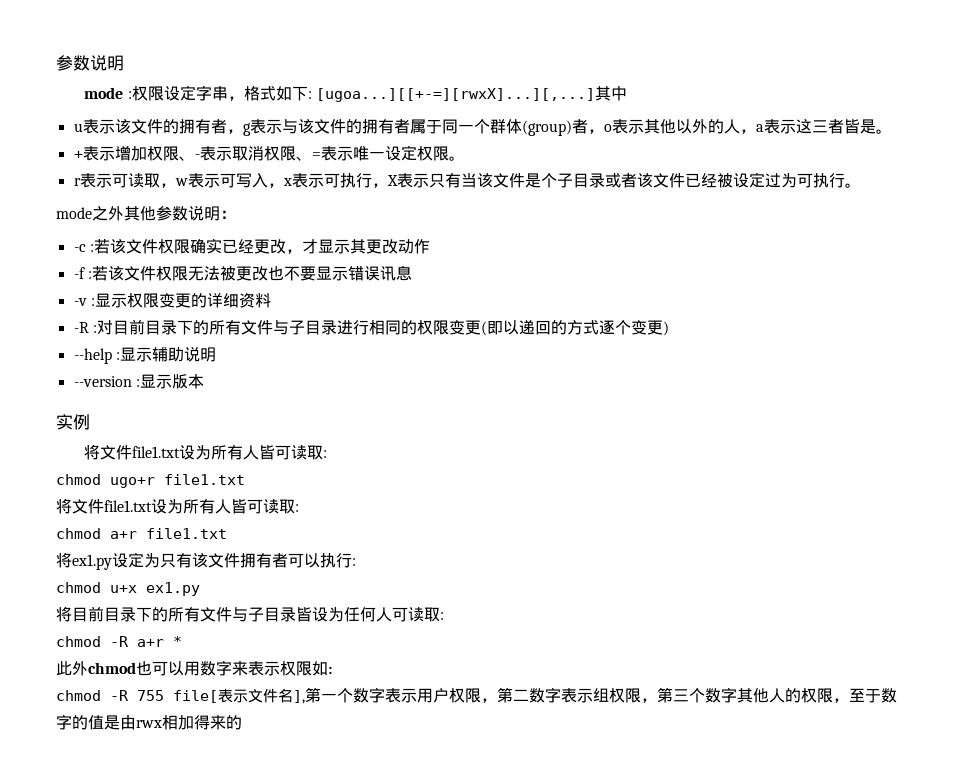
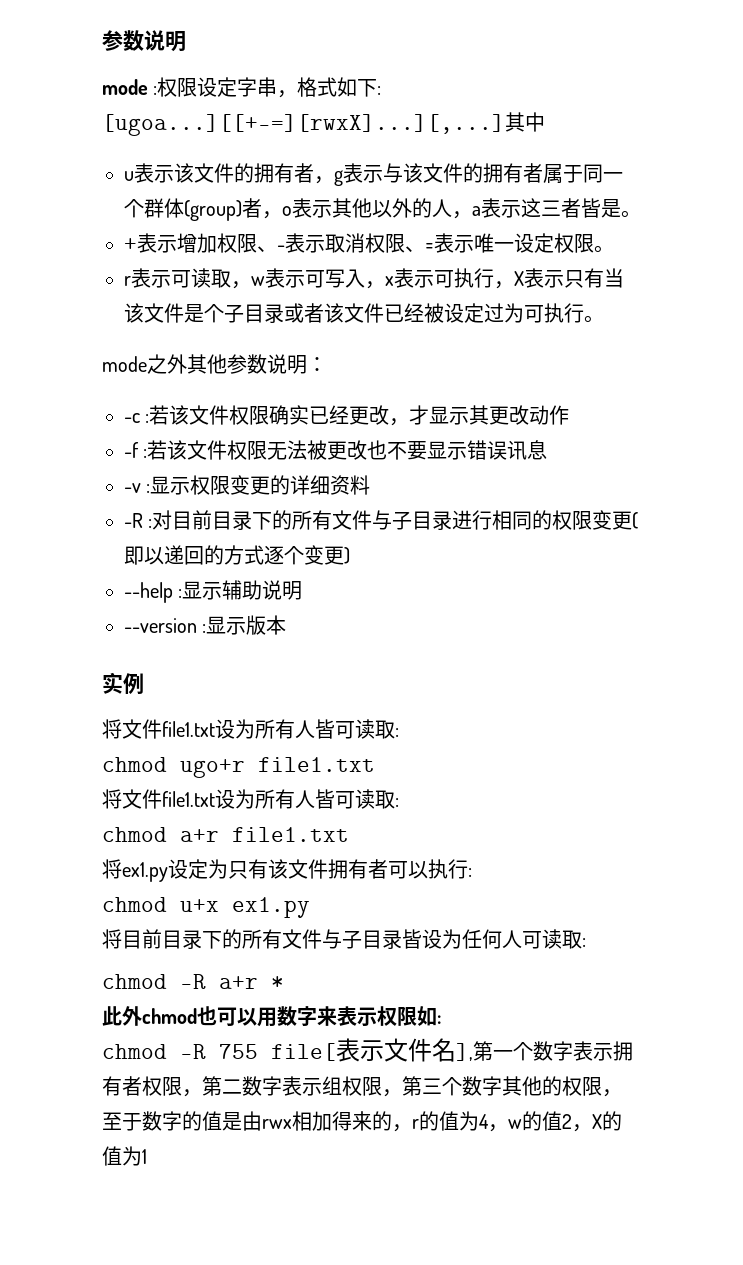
[417,688,449,703] 用户 -> [613,1041,633,1061] [102,1076,142,1096] 拥有者
[769,688,785,703] 人 -> (542, 1086) none
(242, 722) none -> [392,1111,622,1132] [102,1146,147,1166] ，r的值为4，w的值2，X的值为1

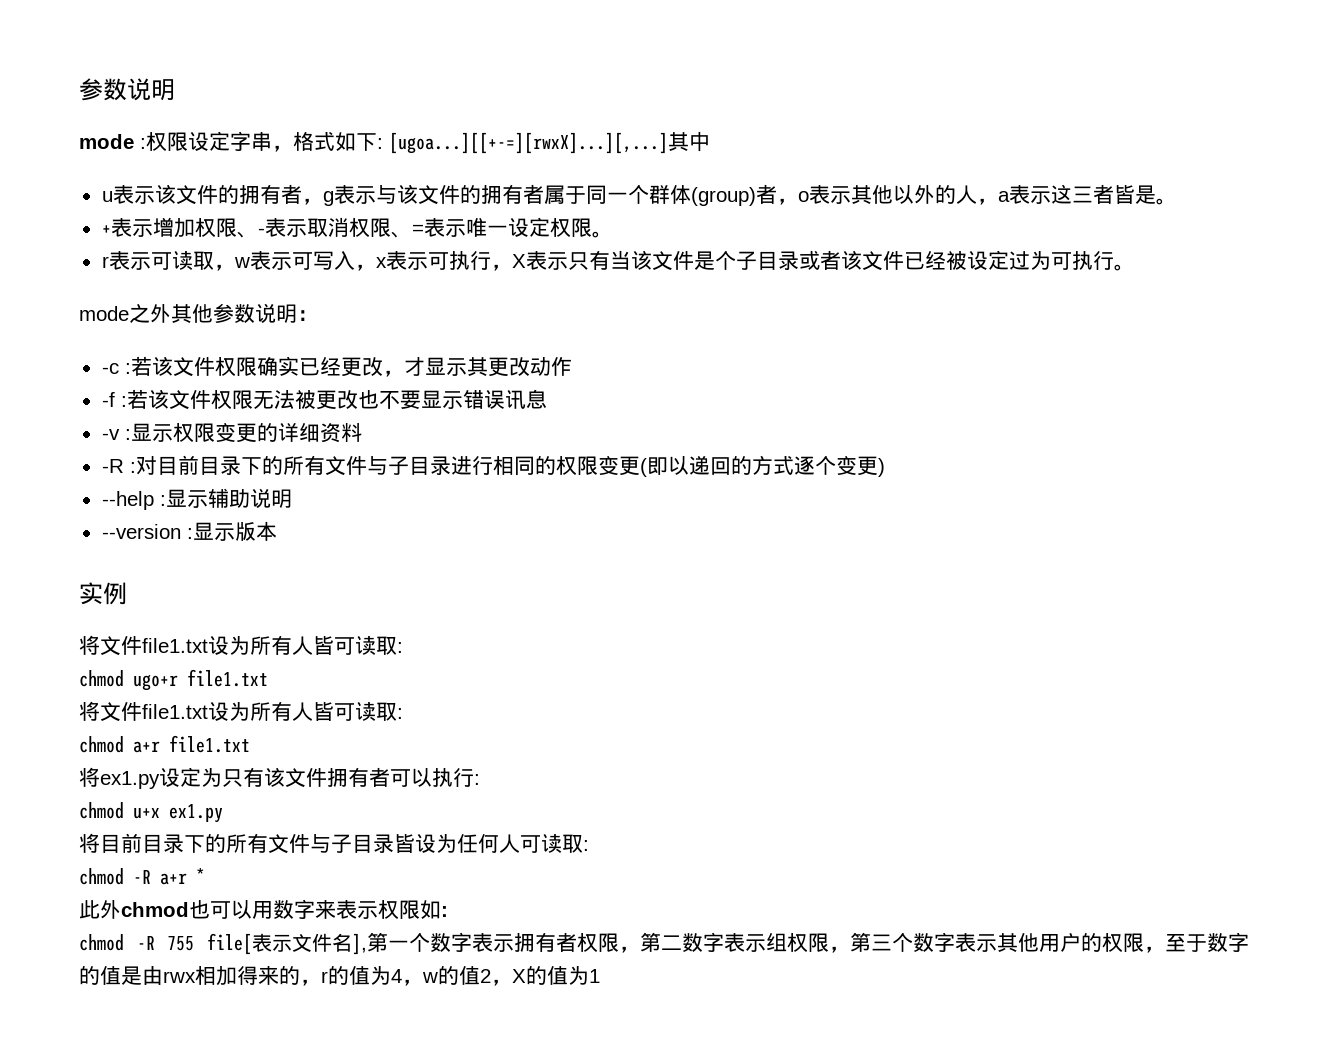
[502,1076,542,1096] 其他 -> [955,933,1081,952] 表示其他用户

